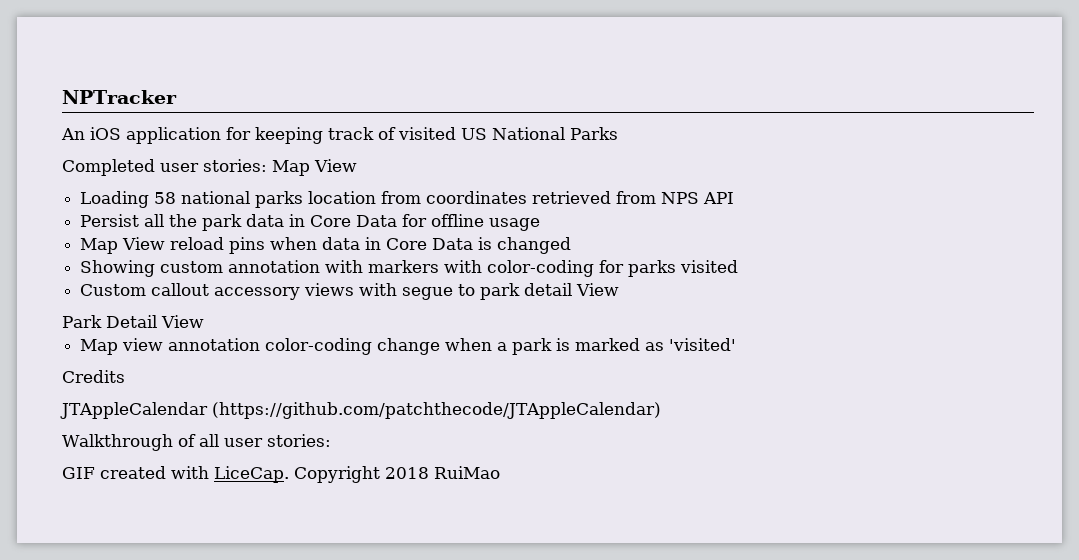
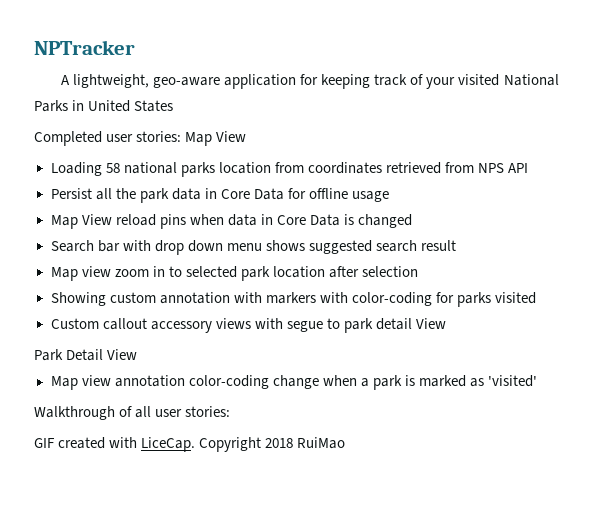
[61,127,121,140] An iOS -> [61,74,221,88] A lightweight, geo-aware
[398,127,487,140] visited US -> [426,74,500,89] your visited
(618, 133) none -> [72,100,174,112] in United States
(572, 245) none -> [50,240,456,255] [50,266,418,281] // Search bar with drop down menu shows suggested search result // Map view zoom in to selected park location after selection
[62,370,125,383] [60,402,661,419] // Credits // JTAppleCalendar (https://github.com/patchthecode/JTAppleCalendar) -> (538, 381) none

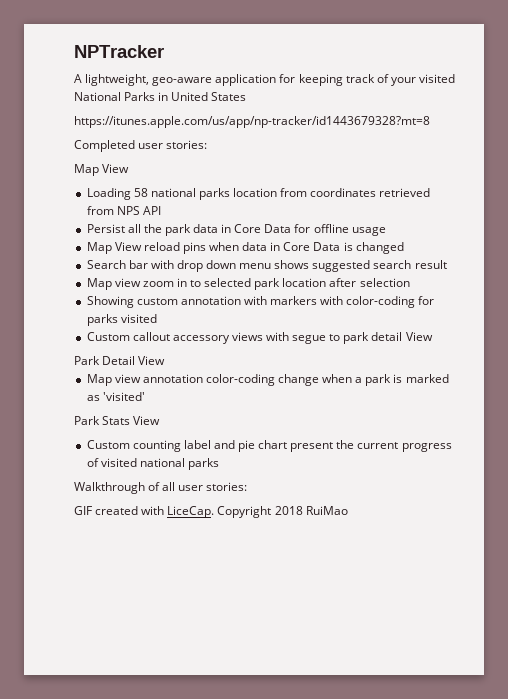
(174, 106) none -> [74,116,430,128] // https://itunes.apple.com/us/app/np-tracker/id1443679328?mt=8
(182, 136) none -> (208, 144) //
(538, 381) none -> [74,416,161,425] [86,440,452,452] [86,458,219,470] // Park Stats View // Custom counting label and pie chart present the current progress of visited national parks

